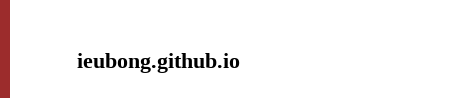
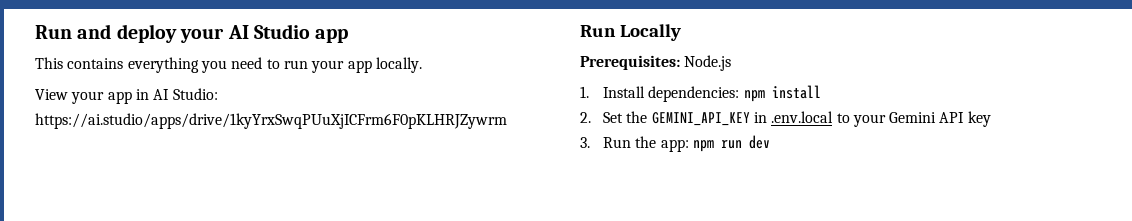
[77,53,240,73] ieubong.github.io -> [35,24,349,43] [35,57,422,73] [35,88,218,104] [35,113,507,129] [580,24,681,41] [580,55,732,71] [580,85,821,102] [580,111,991,127] [580,135,770,152] Run and deploy your AI Studio app // This contains everything you need to run your app locally. // View your app in AI Studio: https://ai.studio/apps/drive/1kyYrxSwqPUuXjICFrm6F0pKLHRJZywrm // Run Locally // Prerequisites: Node.js // 1. Install dependencies: npm install // 2. Set the GEMINI_API_KEY in .env.local to your Gemini API key // 3. Run the app: npm run dev

